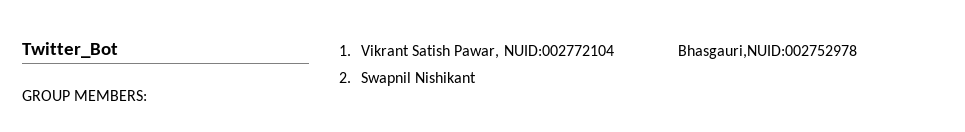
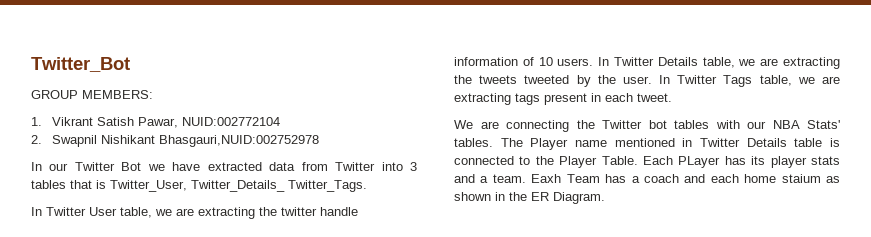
(857, 52) none -> [31,162,417,171] [31,180,367,192] [31,207,358,219] [454,57,840,69] [454,75,840,87] [454,93,672,105] [454,120,840,132] [454,138,840,150] [454,156,840,168] [454,174,840,183] [454,192,605,204] // In our Twitter Bot we have extracted data from Twitter into 3 tables that is Twitter_User, Twitter_Details_ Twitter_Tags. // In Twitter User table, we are extracting the twitter handle information of 10 users. In Twitter Details table, we are extracting the tweets tweeted by the user. In Twitter Tags table, we are extracting tags present in each tweet. // We are connecting the Twitter bot tables with our NBA Stats' tables. The Player name mentioned in Twitter Details table is connected to the Player Table. Each PLayer has its player stats and a team. Eaxh Team has a coach and each home staium as shown in the ER Diagram.

